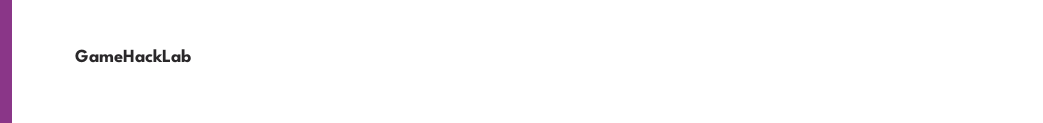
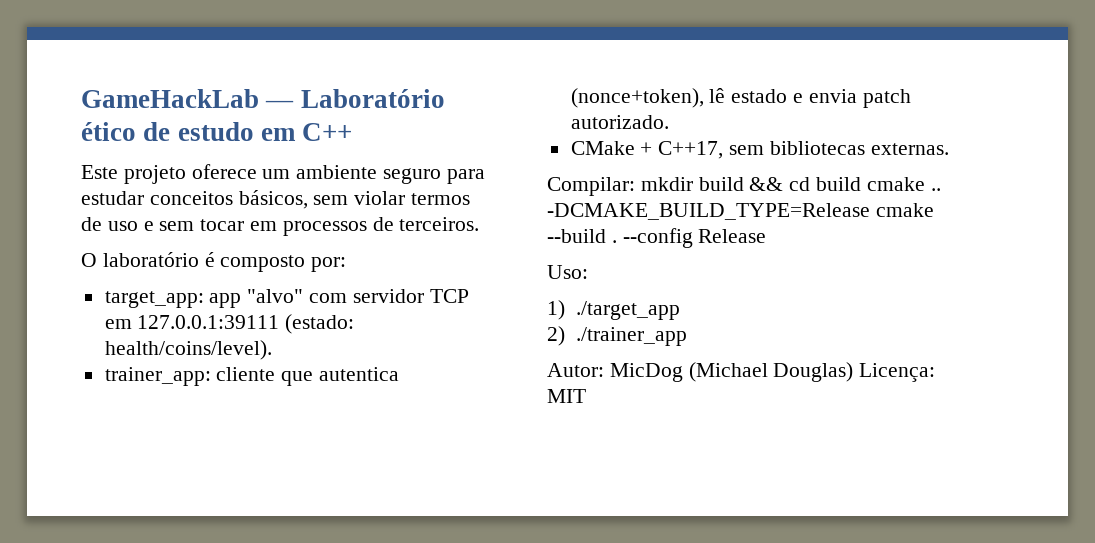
(191, 56) none -> [265,89,445,108] [81,122,353,141] [81,164,485,184] [81,190,471,209] [81,217,480,236] [81,252,347,272] [104,289,469,308] [104,314,355,334] [104,340,272,360] [104,367,400,386] [570,88,911,108] [570,115,669,129] [570,141,949,159] [547,177,941,196] [547,203,934,220] [547,228,767,248] [547,265,588,279] [547,300,680,320] [547,326,687,346] [547,362,936,382] [547,389,586,403] — Laboratório ético de estudo em C++ // Este projeto oferece um ambiente seguro para estudar conceitos básicos, sem violar termos de uso e sem tocar em processos de terceiros. // O laboratório é composto por: // target_app: app "alvo" com servidor TCP em 127.0.0.1:39111 (estado: health/coins/level). // trainer_app: cliente que autentica (nonce+token), lê estado e envia patch autorizado. // CMake + C++17, sem bibliotecas externas. // Compilar: mkdir build && cd build cmake .. -DCMAKE_BUILD_TYPE=Release cmake --build . --config Release // Uso: // 1) ./target_app // 2) ./trainer_app // Autor: MicDog (Michael Douglas) Licença: MIT

